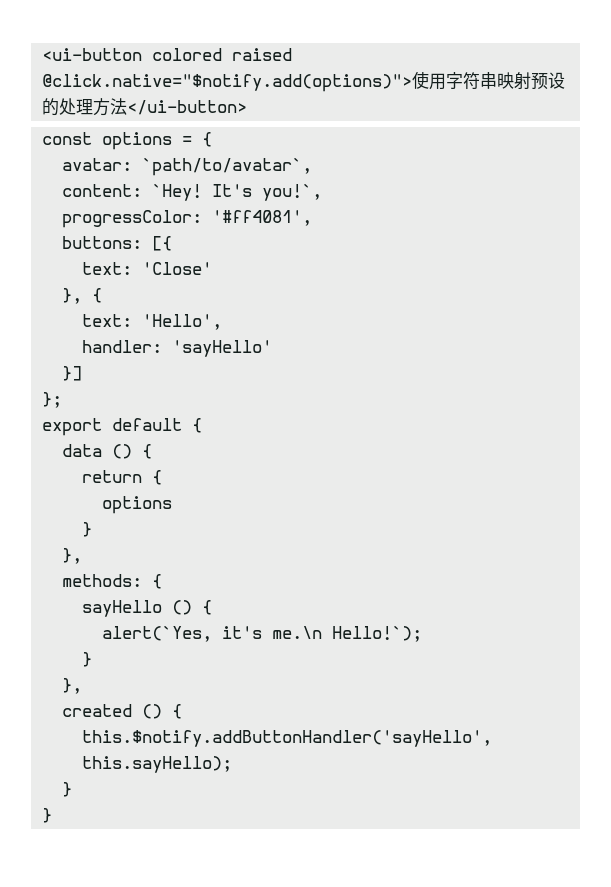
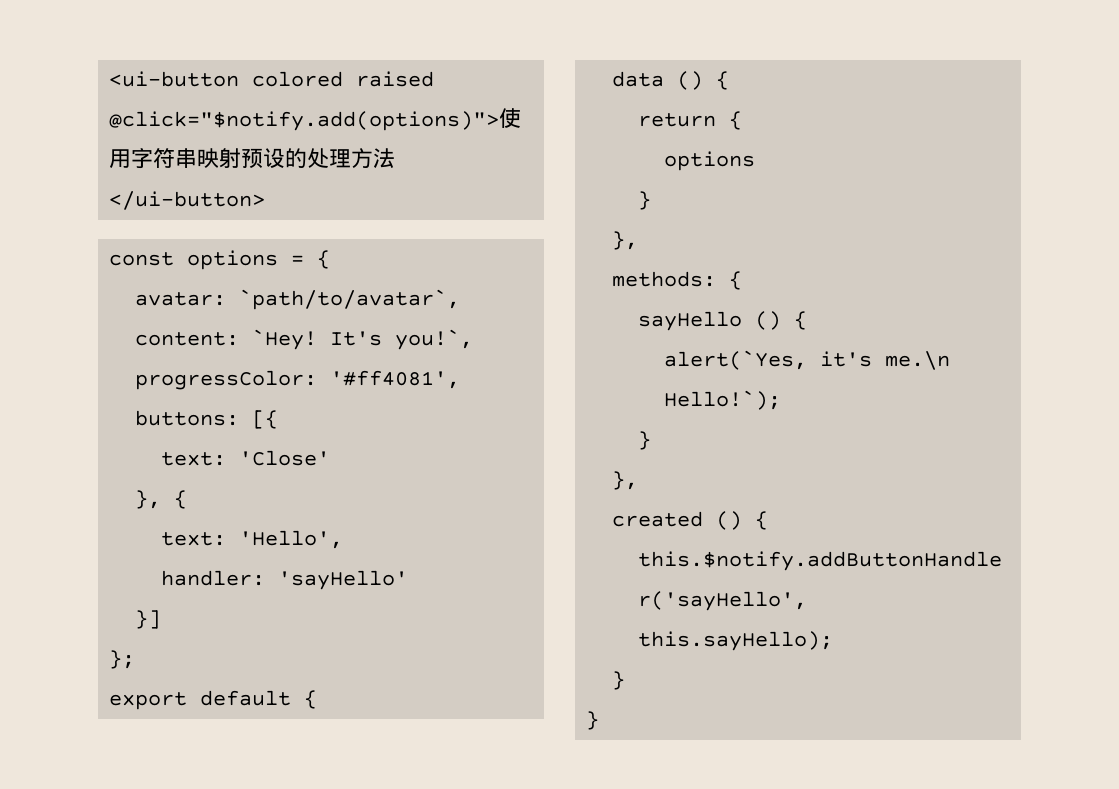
[42,74,413,92] @click.native="$notify.add(options)"> -> [109,111,500,131] @click="$notify.add(options)">

